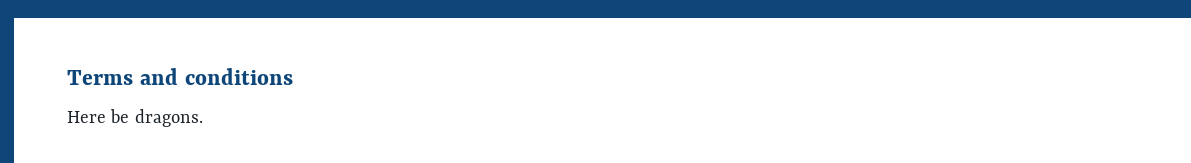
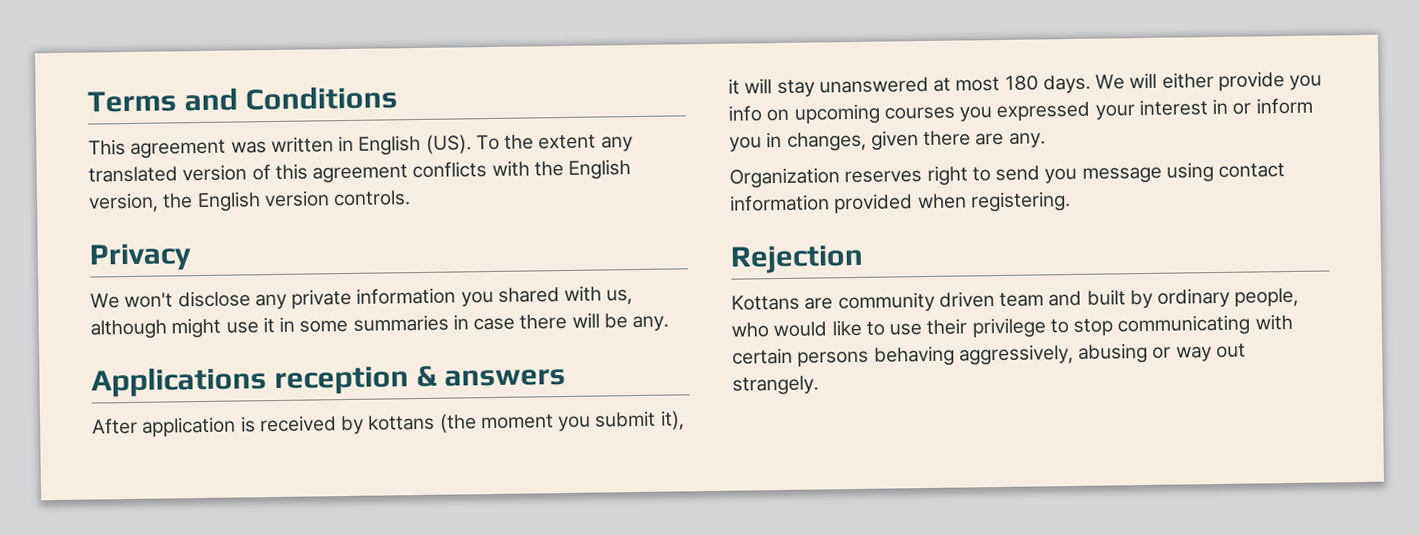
[184,68,293,85] [67,109,203,127] conditions // Here be dragons. -> [245,86,399,111] [88,134,633,159] [88,159,632,184] [88,190,412,213] [89,243,191,272] [90,285,634,310] [90,312,670,340] [91,365,567,398] [92,410,685,437] [728,71,1323,98] [728,97,1313,125] [729,130,1046,152] [729,162,1286,189] [730,191,1071,214] [730,244,864,274] [731,287,1300,313] [731,313,1293,339] [732,342,1246,367] [732,375,819,396] Conditions // This agreement was written in English (US). To the extent any translated version of this agreement conflicts with the English version, the English version controls. // Privacy // We won't disclose any private information you shared with us, although might use it in some summaries in case there will be any. // Applications reception & answers // After application is received by kottans (the moment you submit it), it will stay unanswered at most 180 days. We will either provide you info on upcoming courses you expressed your interest in or inform you in changes, given there are any. // Organization reserves right to send you message using contact information provided when registering. // Rejection // Kottans are community driven team and built by ordinary people, who would like to use their privilege to stop communicating with certain persons behaving aggressively, abusing or way out strangely.

